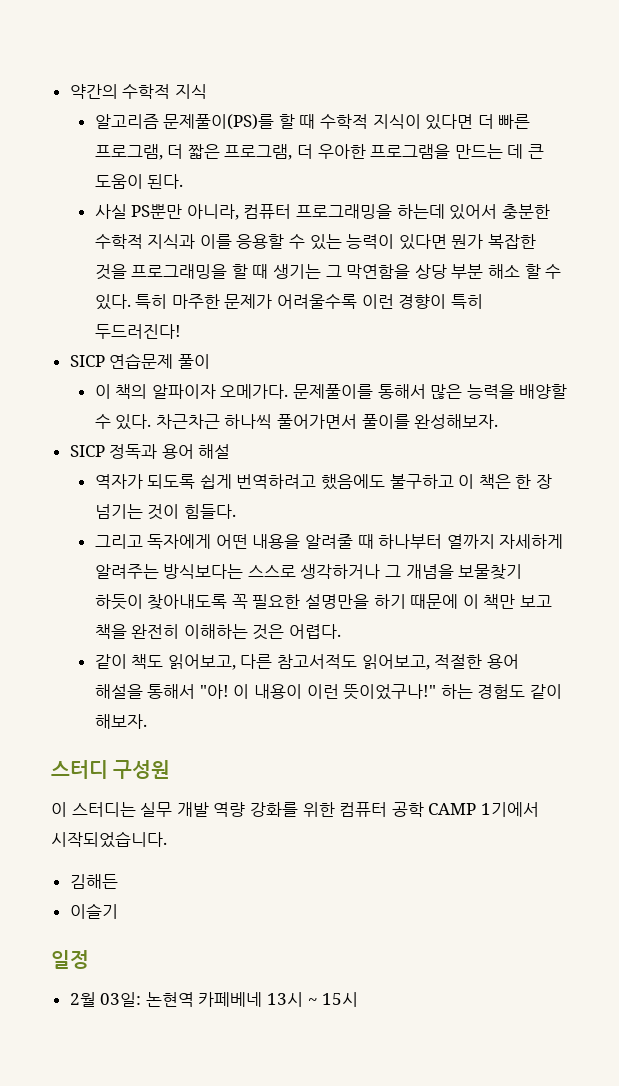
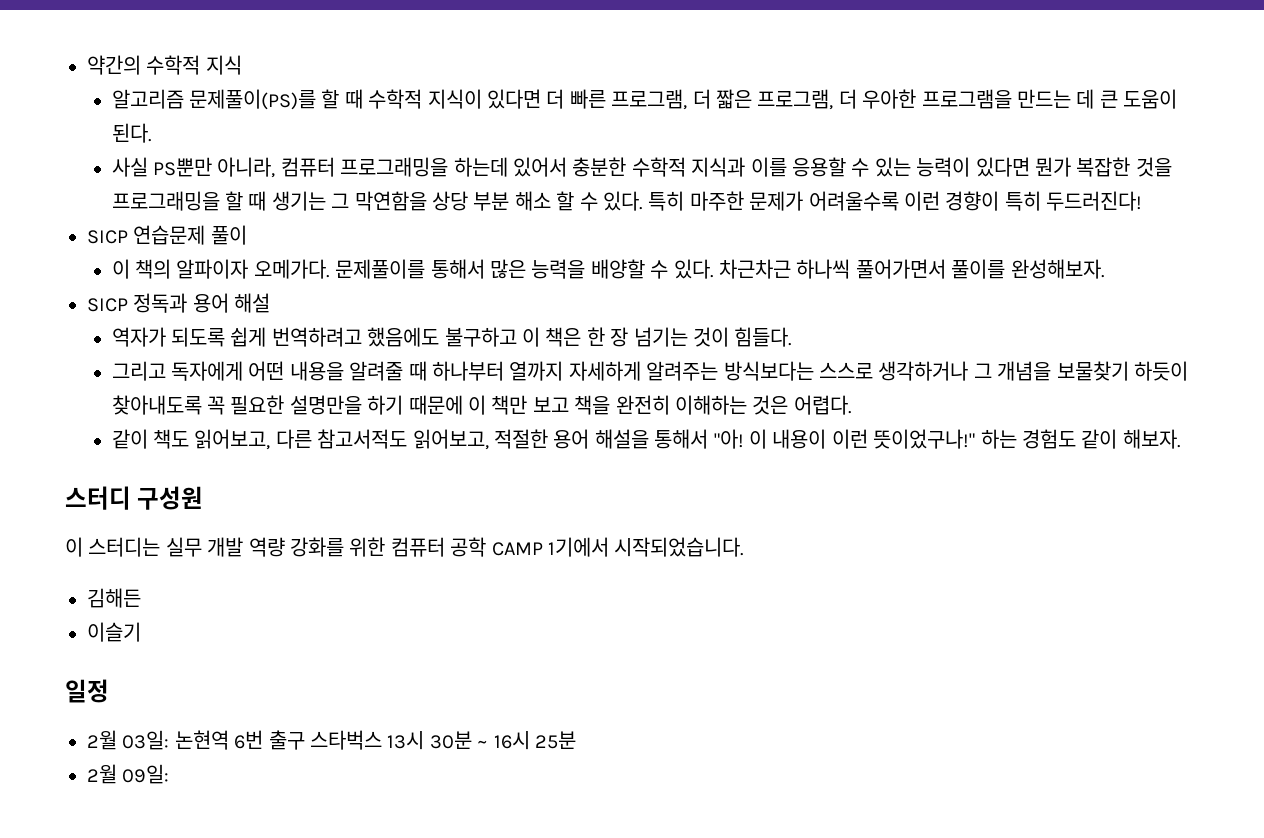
[198,992,359,1007] 카페베네 13시 ~ 15시 -> [234,730,576,750] [87,764,170,784] 6번 출구 스타벅스 13시 30분 ~ 16시 25분 // 2월 09일:

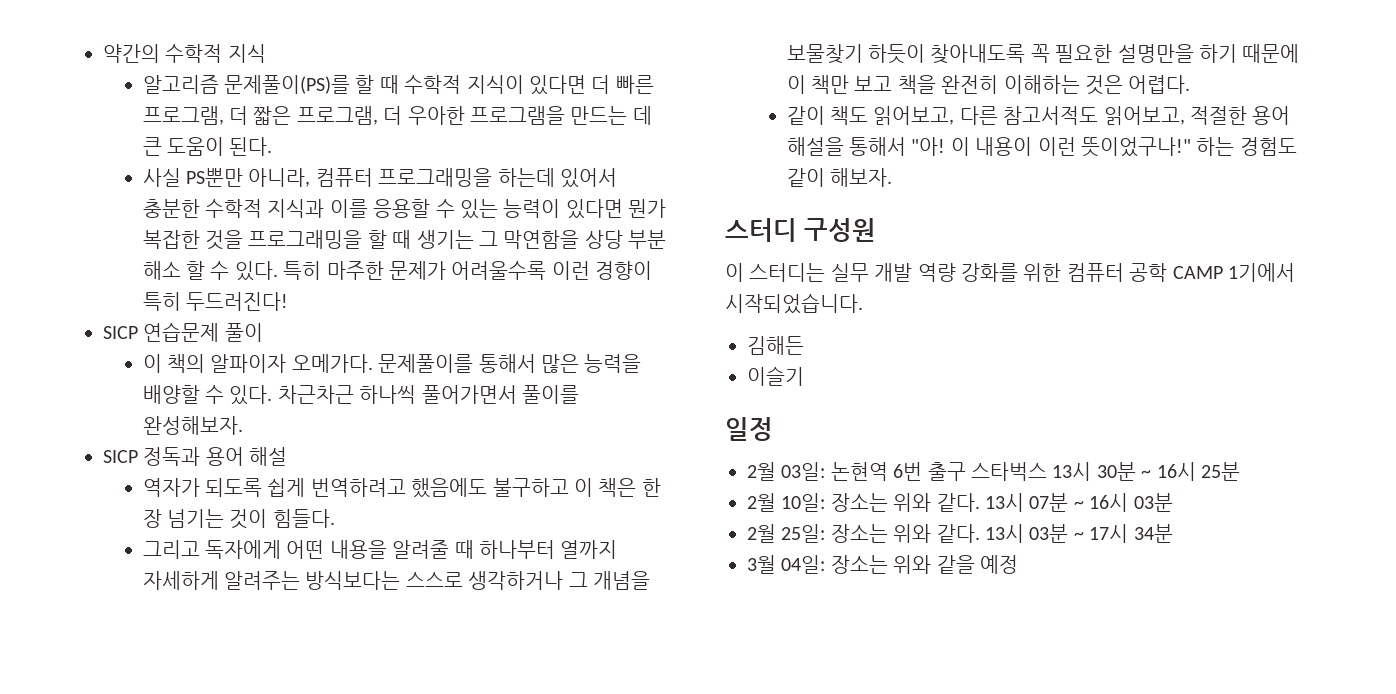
[122,764,170,784] 09일: -> [781,493,1173,512] [747,524,1173,543] [747,555,1018,574] 10일: 장소는 위와 같다. 13시 07분 ~ 16시 03분 // 2월 25일: 장소는 위와 같다. 13시 03분 ~ 17시 34분 // 3월 04일: 장소는 위와 같을 예정

